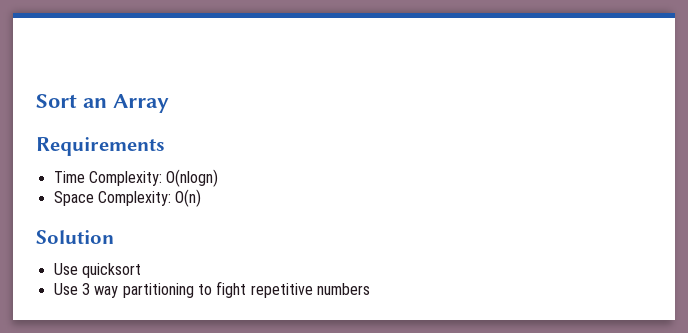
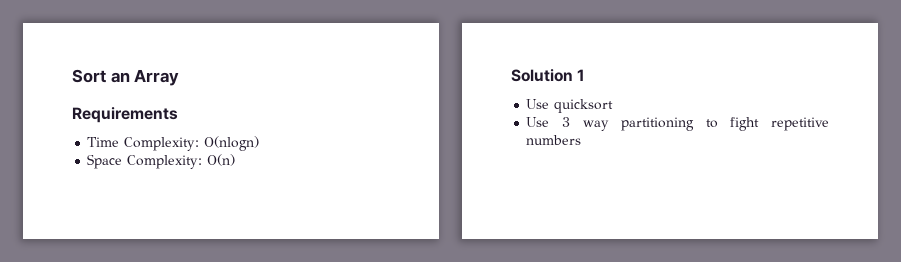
(114, 237) none -> [577,69,586,81] 1

